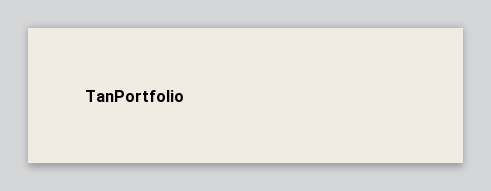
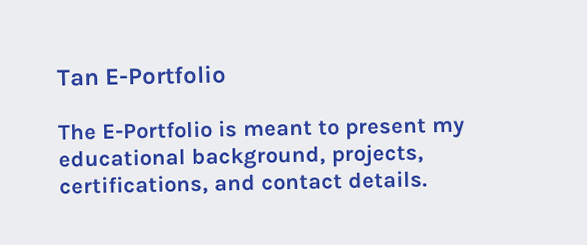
[85,90,184,102] TanPortfolio -> [56,64,228,87] [57,118,465,141] [58,143,424,171] [59,170,428,197] Tan E-Portfolio // The E-Portfolio is meant to present my educational background, projects, certifications, and contact details.

